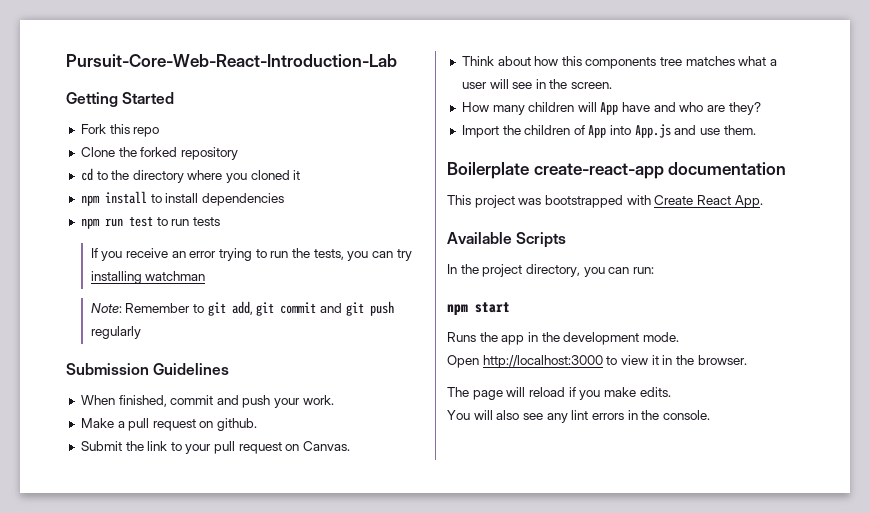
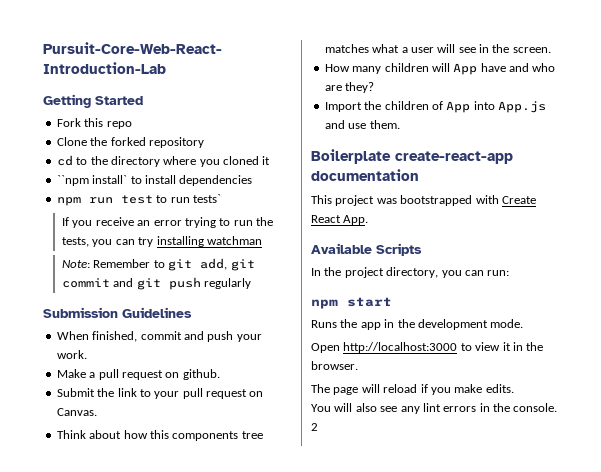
[80,191,147,206] npm install -> [56,175,128,186] ``npm install`
[192,217,220,226] tests -> [192,194,221,203] tests`
(710, 415) none -> [311,423,318,431] 2

